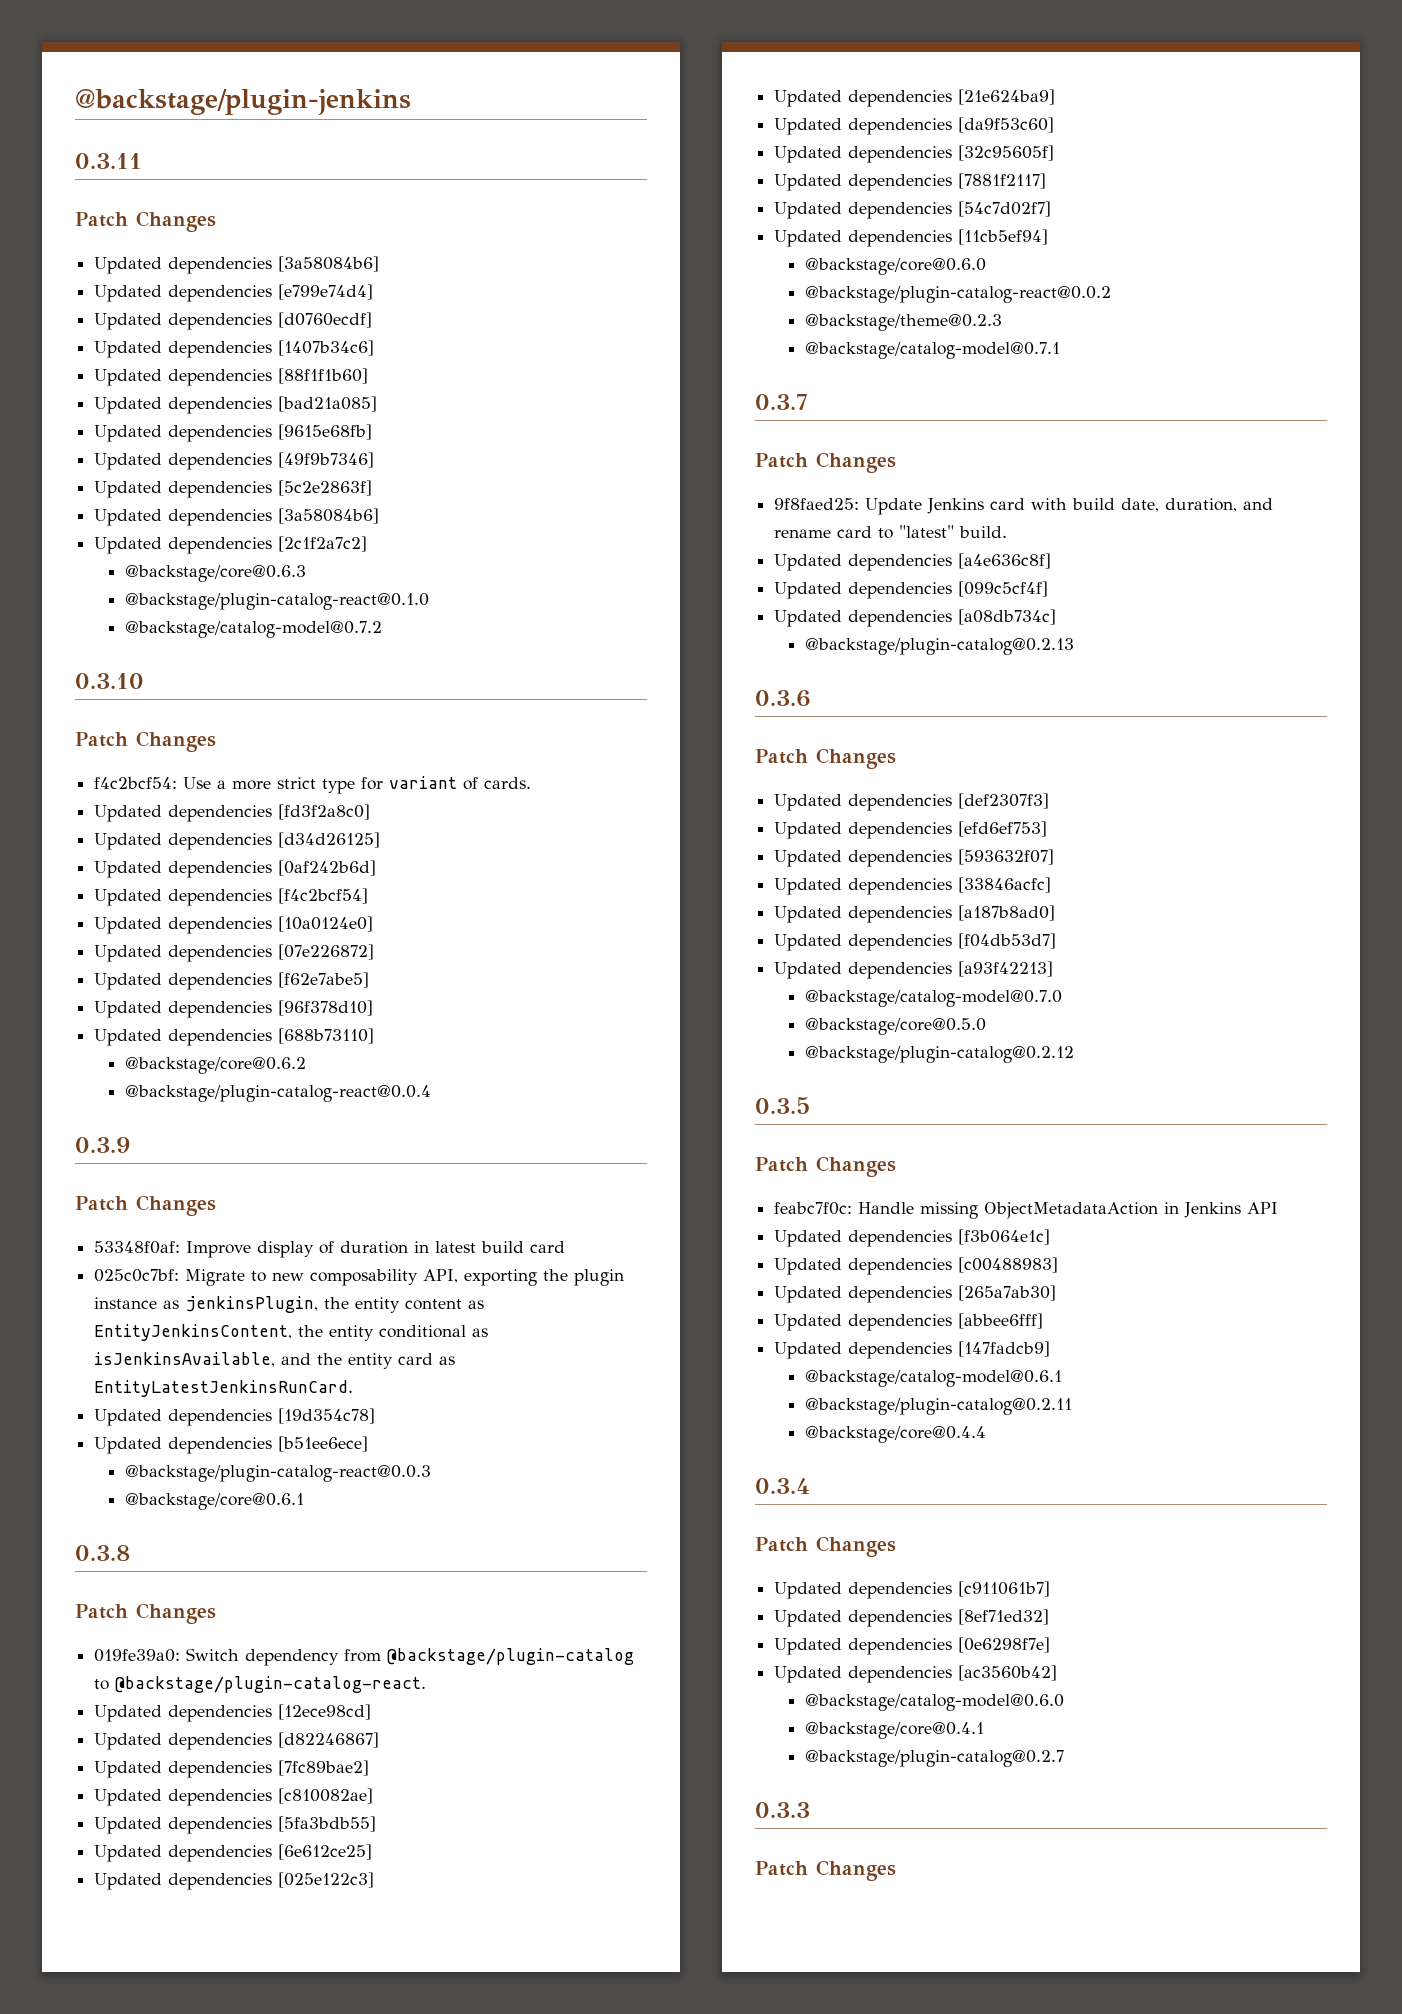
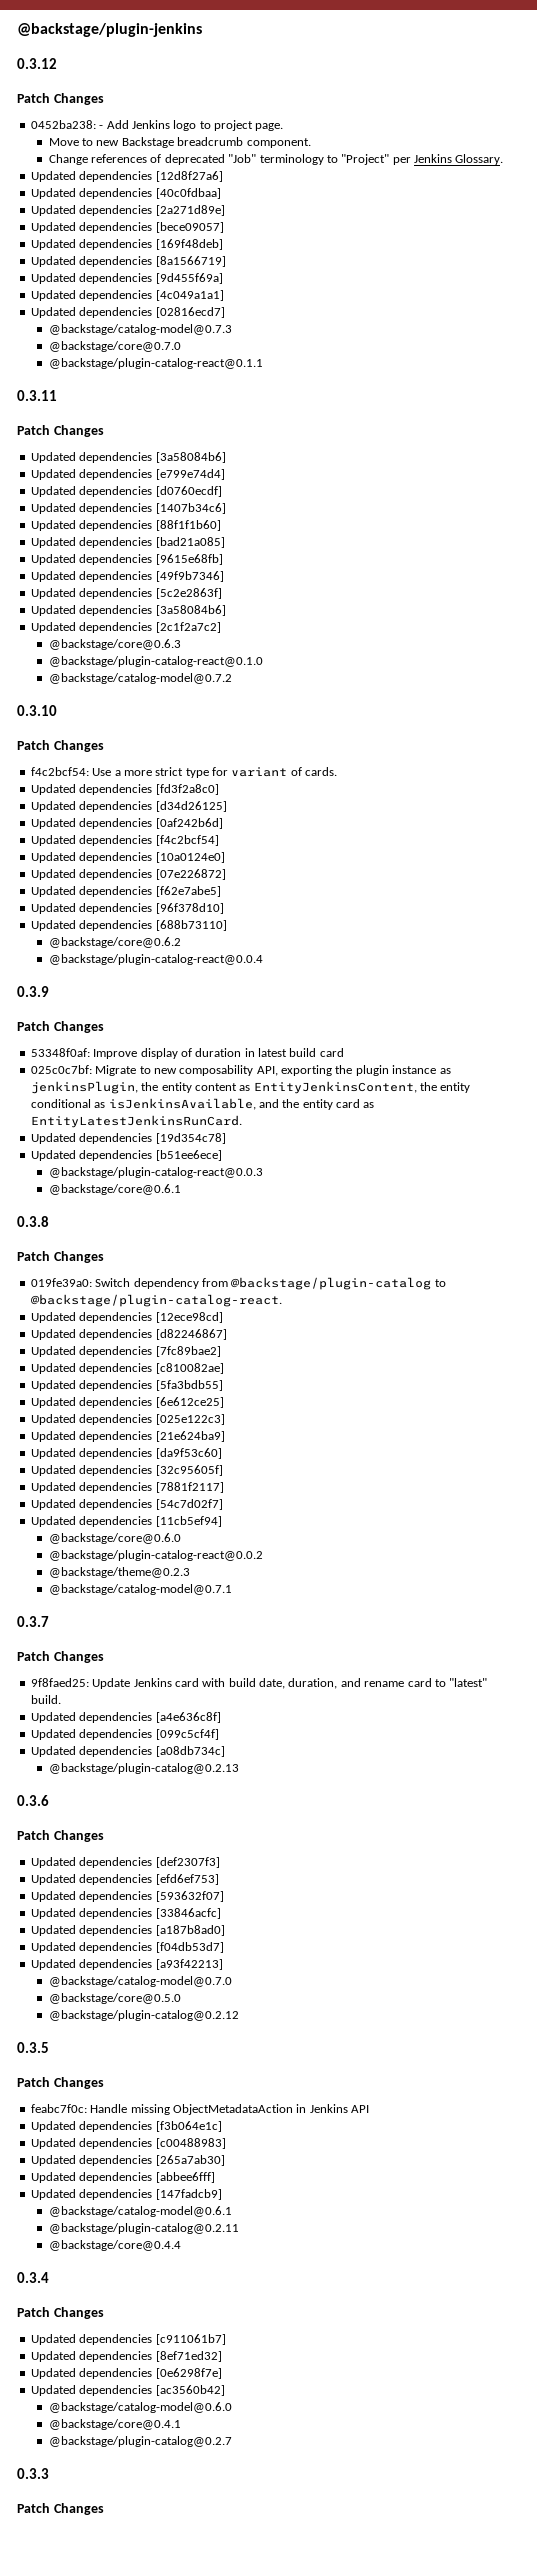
(411, 102) none -> [17,58,57,69] [17,93,104,105] [30,120,284,131] [48,137,311,148] [48,154,504,165] [30,171,223,182] [30,188,221,199] [30,205,225,216] [30,222,224,233] [30,239,223,250] [30,256,226,267] [30,273,223,284] [30,290,224,301] [30,307,225,318] [48,324,232,335] [48,341,181,352] [48,358,263,369] // 0.3.12 // Patch Changes // 0452ba238: - Add Jenkins logo to project page. // Move to new Backstage breadcrumb component. // Change references of deprecated "Job" terminology to "Project" per Jenkins Glossary. // Updated dependencies [12d8f27a6] // Updated dependencies [40c0fdbaa] // Updated dependencies [2a271d89e] // Updated dependencies [bece09057] // Updated dependencies [169f48deb] // Updated dependencies [8a1566719] // Updated dependencies [9d455f69a] // Updated dependencies [4c049a1a1] // Updated dependencies [02816ecd7] // @backstage/catalog-model@0.7.3 // @backstage/core@0.7.0 // @backstage/plugin-catalog-react@0.1.1

